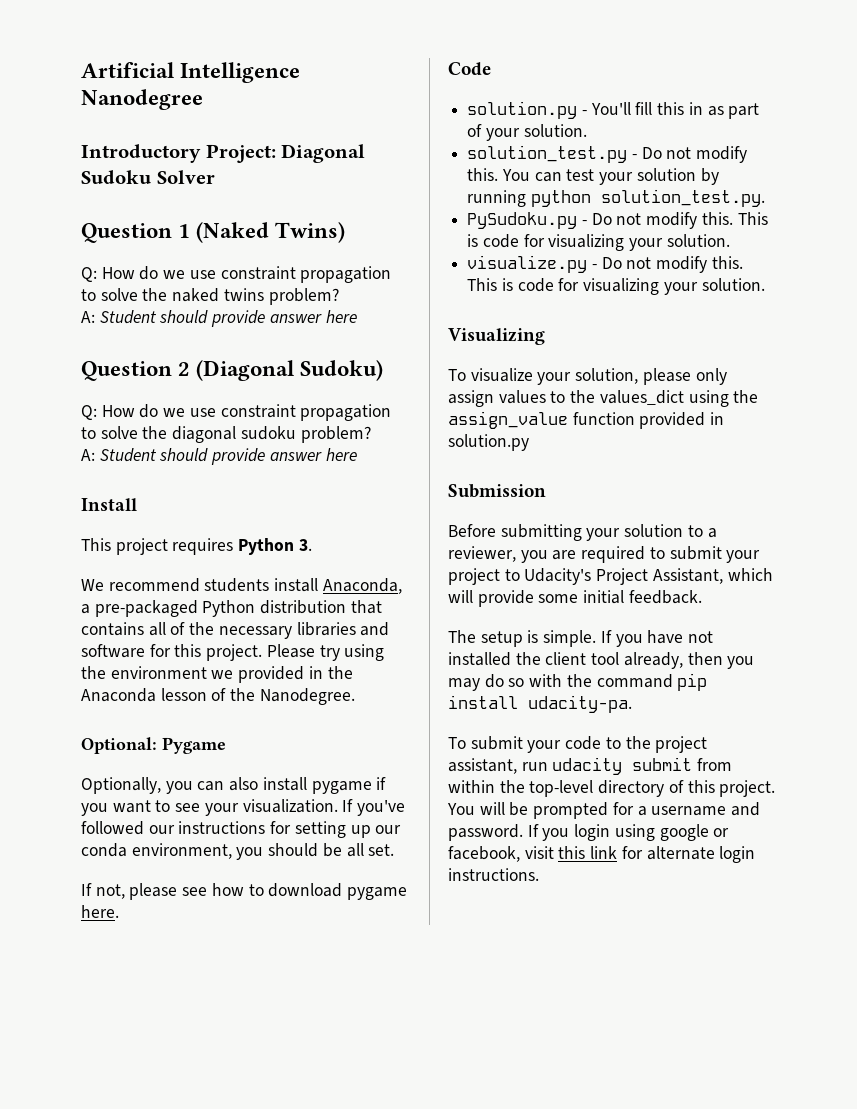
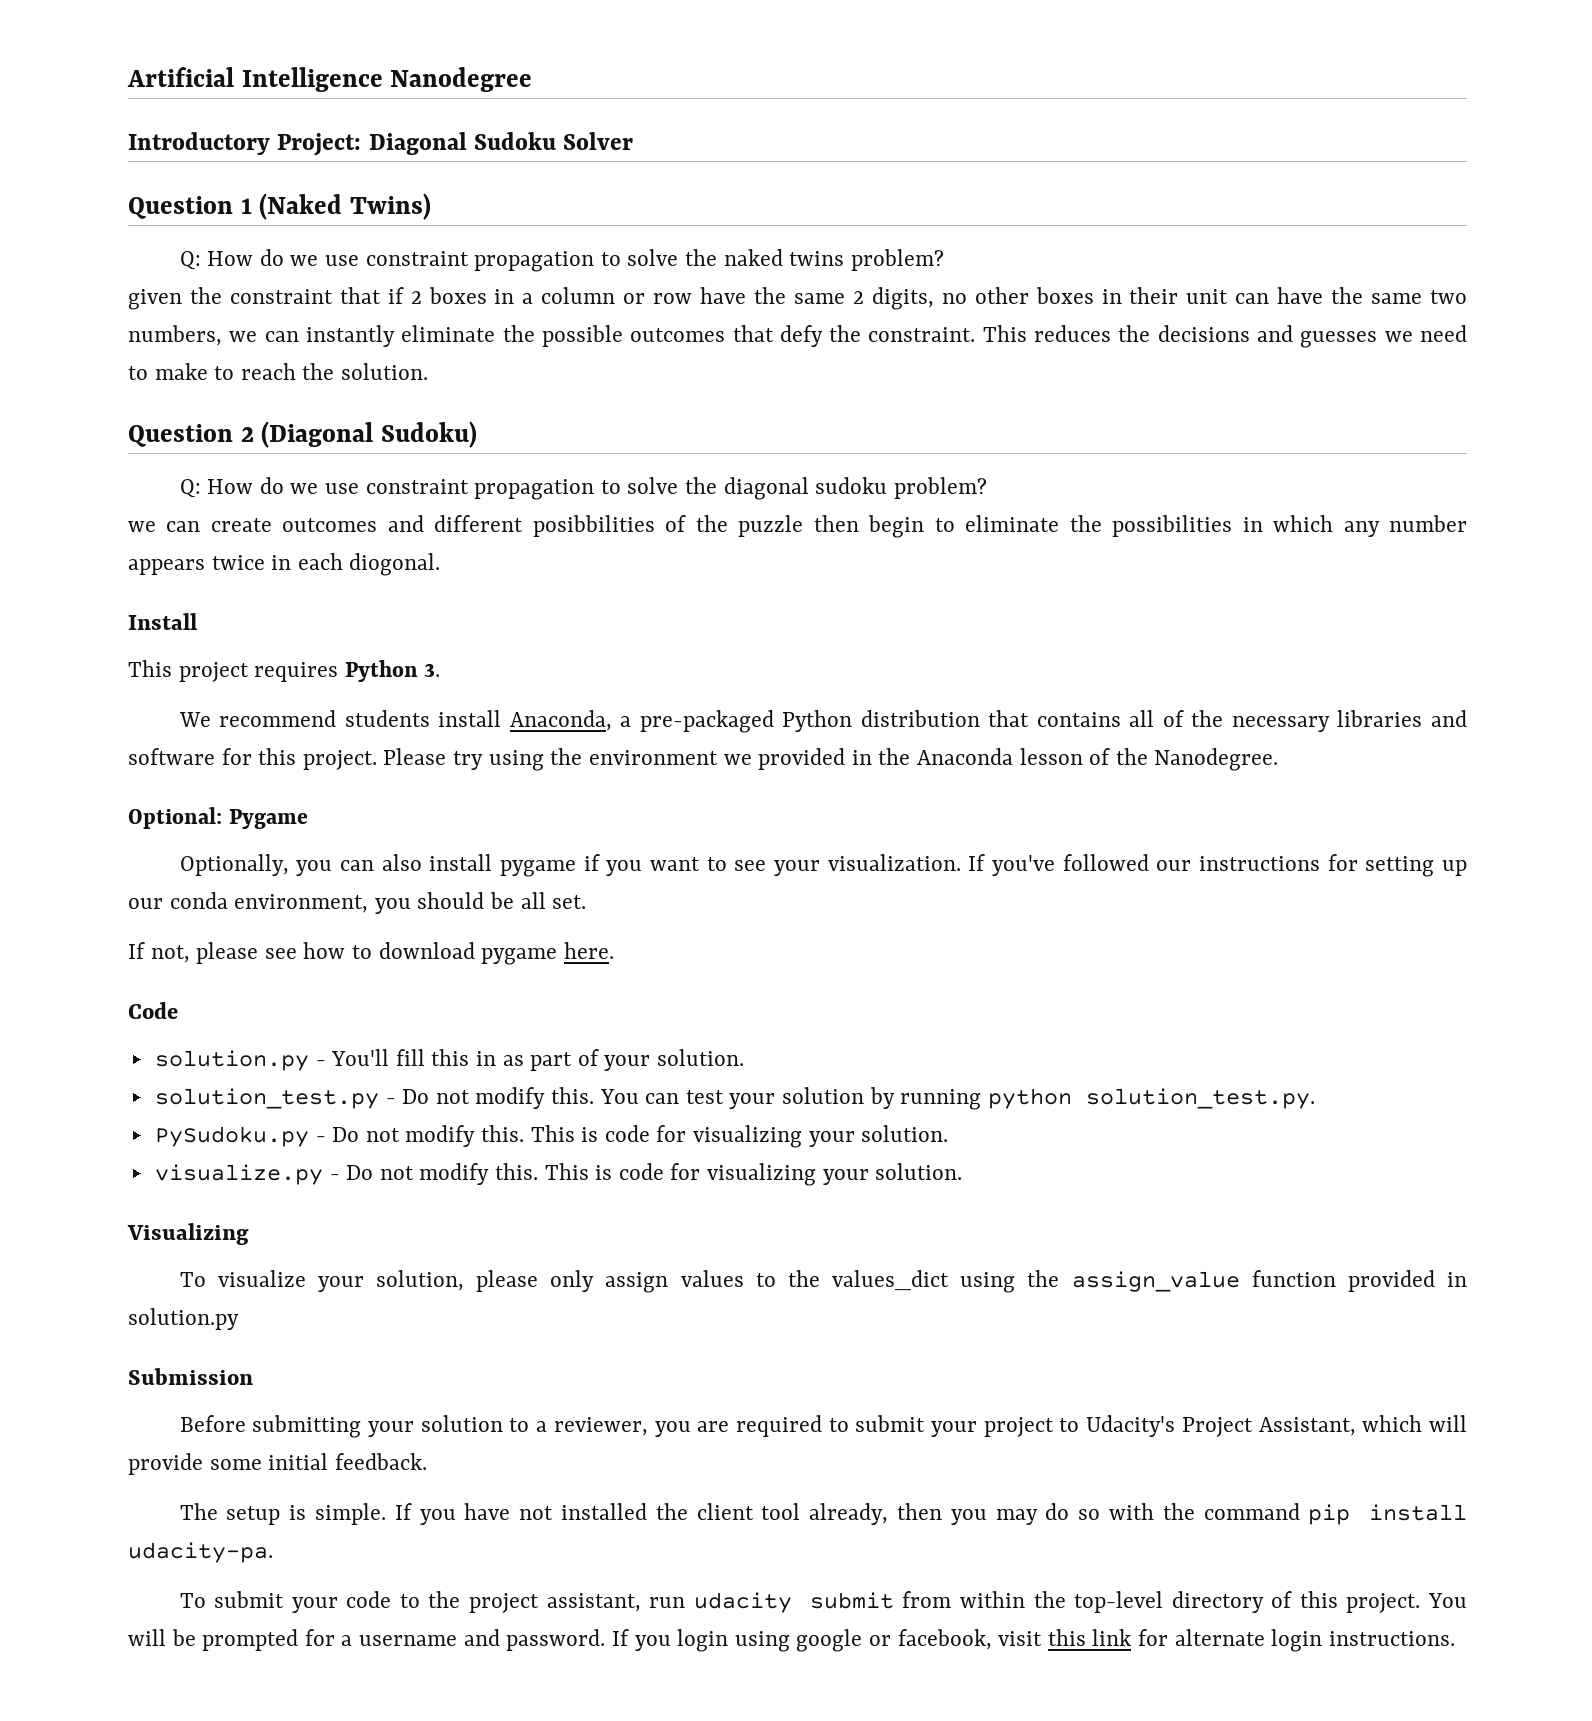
[81,310,357,327] A: Student should provide answer here -> [128,287,1468,310] [128,325,1467,348] [128,363,429,380] given the constraint that if 2 boxes in a column or row have the same 2 digits, no other boxes in their unit can have the same two numbers, we can instantly eliminate the possible outcomes that defy the constraint. This reduces the decisions and guesses we need to make to reach the solution.
[81,448,357,465] A: Student should provide answer here -> [128,515,1467,538] [128,553,441,576] we can create outcomes and different posibbilities of the puzzle then begin to eliminate the possibilities in which any number appears twice in each diogonal.

